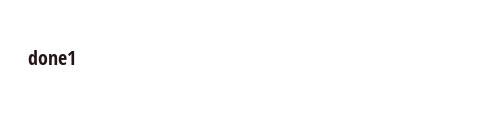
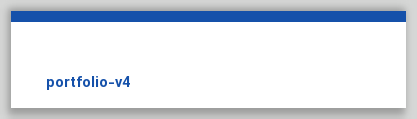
[28,50,76,65] done1 -> [46,76,130,90] portfolio-v4

